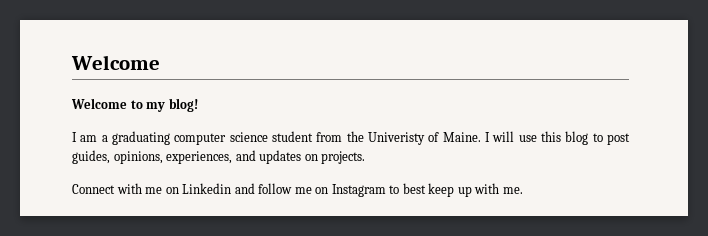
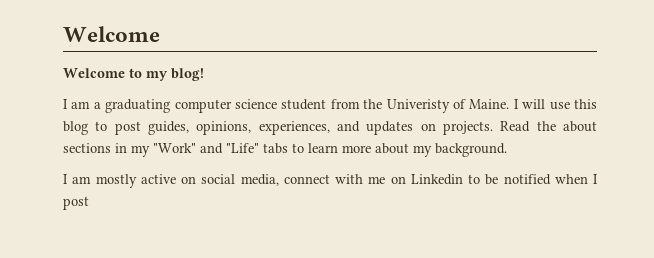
[72,183,523,197] // Connect with me on Linkedin and follow me on Instagram to best keep up with me. -> [500,121,597,132] [63,143,507,157] [63,174,598,188] [63,196,89,210] Read the about sections in my "Work" and "Life" tabs to learn more about my background. // I am mostly active on social media, connect with me on Linkedin to be notified when I post

